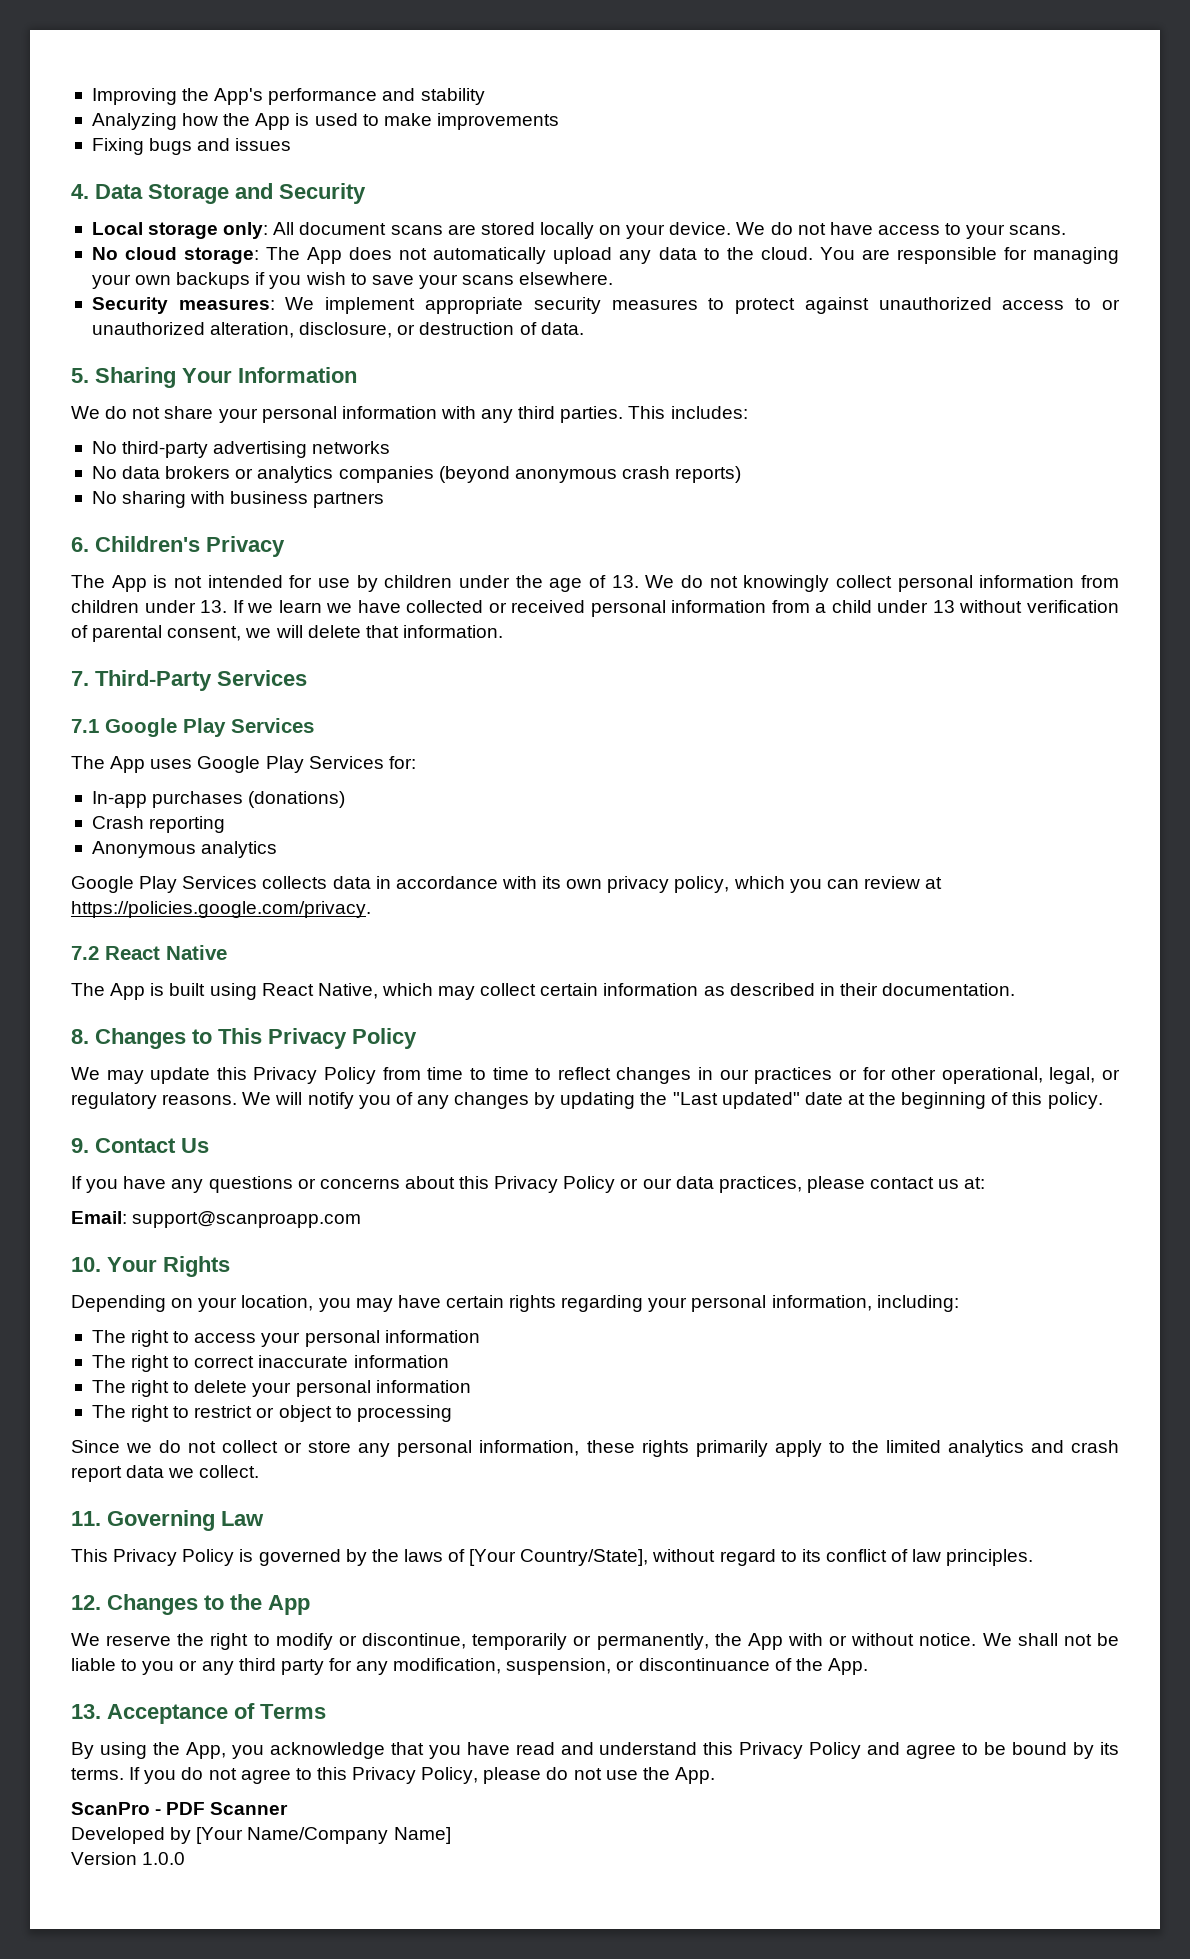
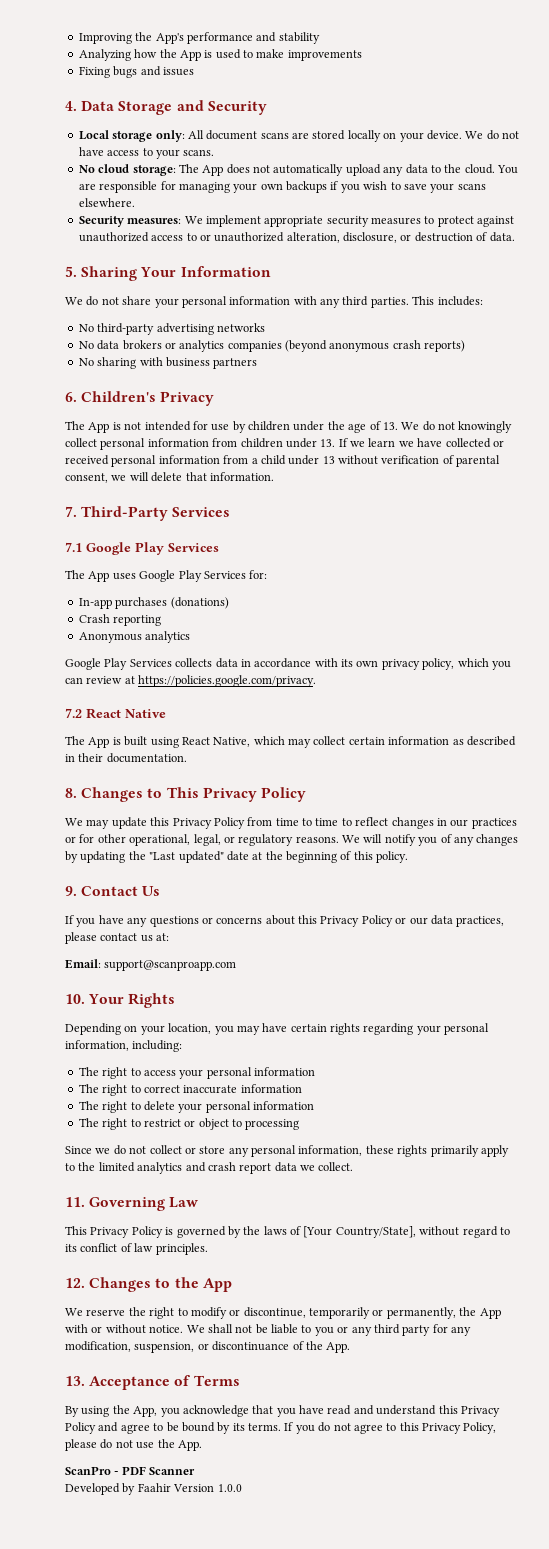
[196,1827,451,1844] [Your Name/Company Name] // -> [137,1483,171,1492] Faahir

